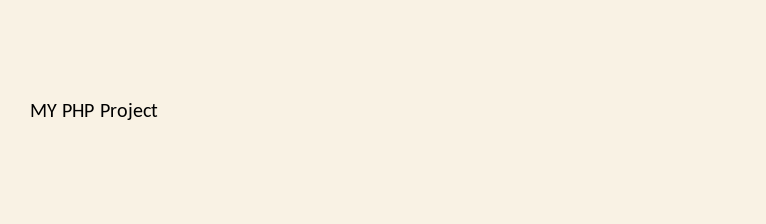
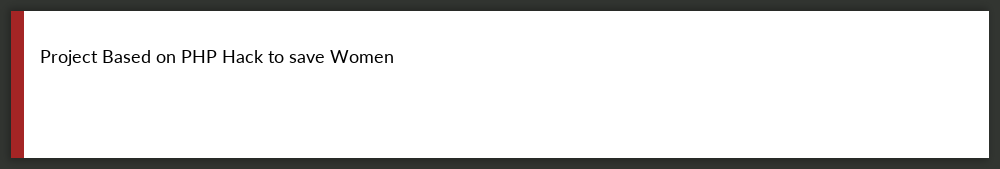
[30,103,158,120] MY PHP Project -> [40,50,394,66] Project Based on PHP Hack to save Women

